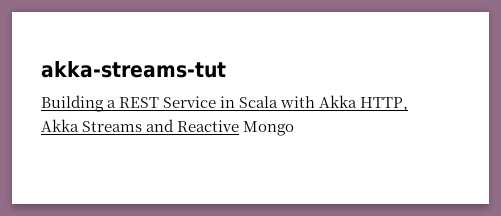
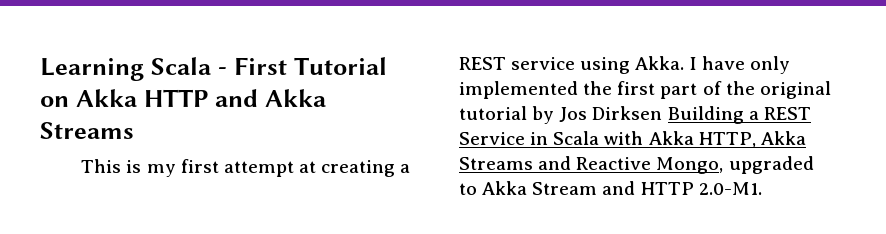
[41,61,226,78] akka-streams-tut // -> [40,57,387,81] [40,89,326,107] [40,122,134,139] [81,159,411,177] [459,56,790,74] [459,81,831,99] [459,106,663,124] Learning Scala - First Tutorial on Akka HTTP and Akka Streams // This is my first attempt at creating a REST service using Akka. I have only implemented the first part of the original tutorial by Jos Dirksen
[243,121,295,136] Mongo -> [656,156,814,174] [459,181,762,195] Mongo, upgraded to Akka Stream and HTTP 2.0-M1.

